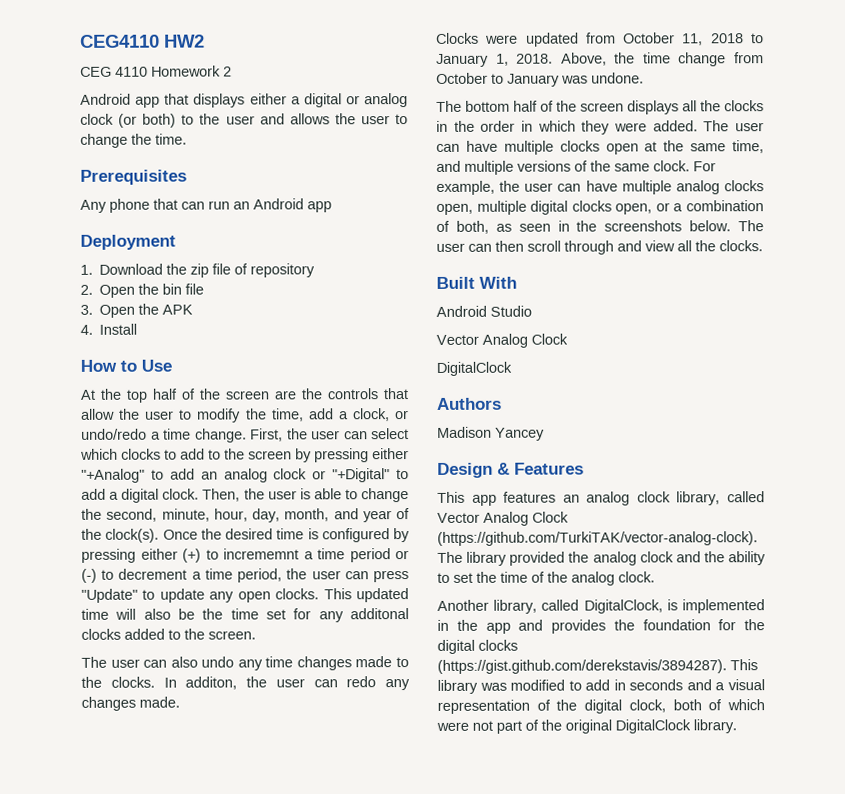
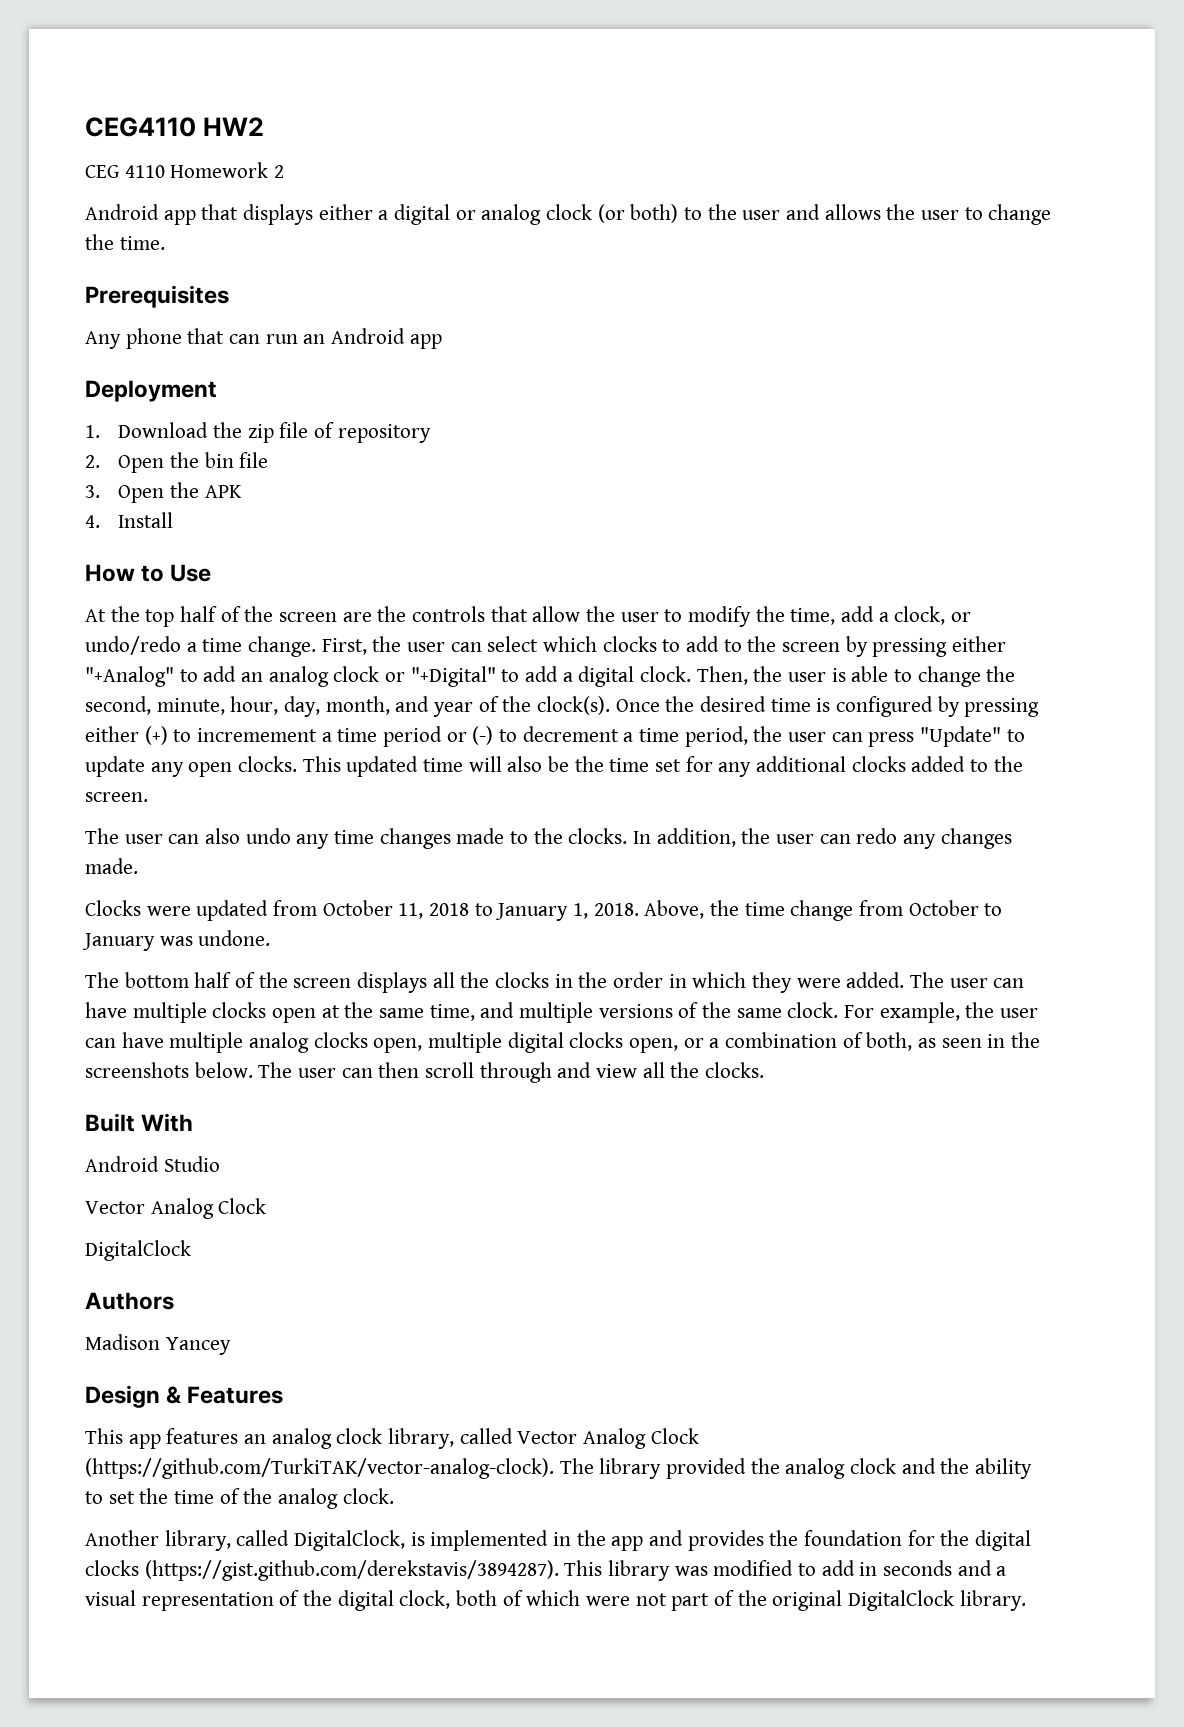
[223,548,299,560] incrememnt -> [197,728,318,742] incremement
[350,608,409,620] additonal -> [756,756,847,772] additional
[185,676,238,690] additon, -> [656,828,736,847] addition,

